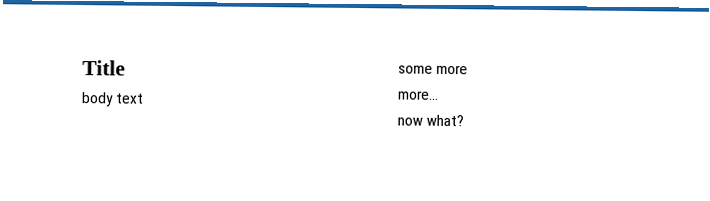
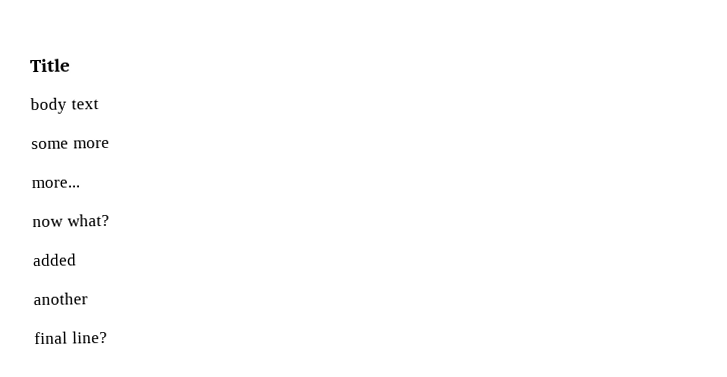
(465, 120) none -> [32,253,77,267] [33,292,88,306] [34,330,108,345] // added // another // final line?

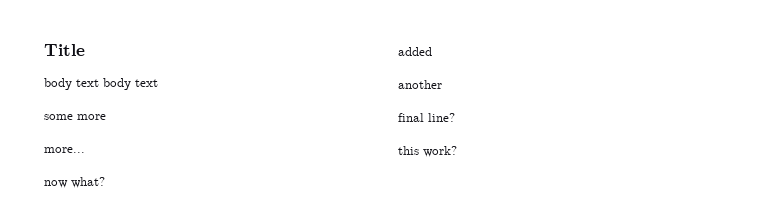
(99, 104) none -> [103,78,158,90] body text
(108, 337) none -> [398,146,457,157] // this work?

